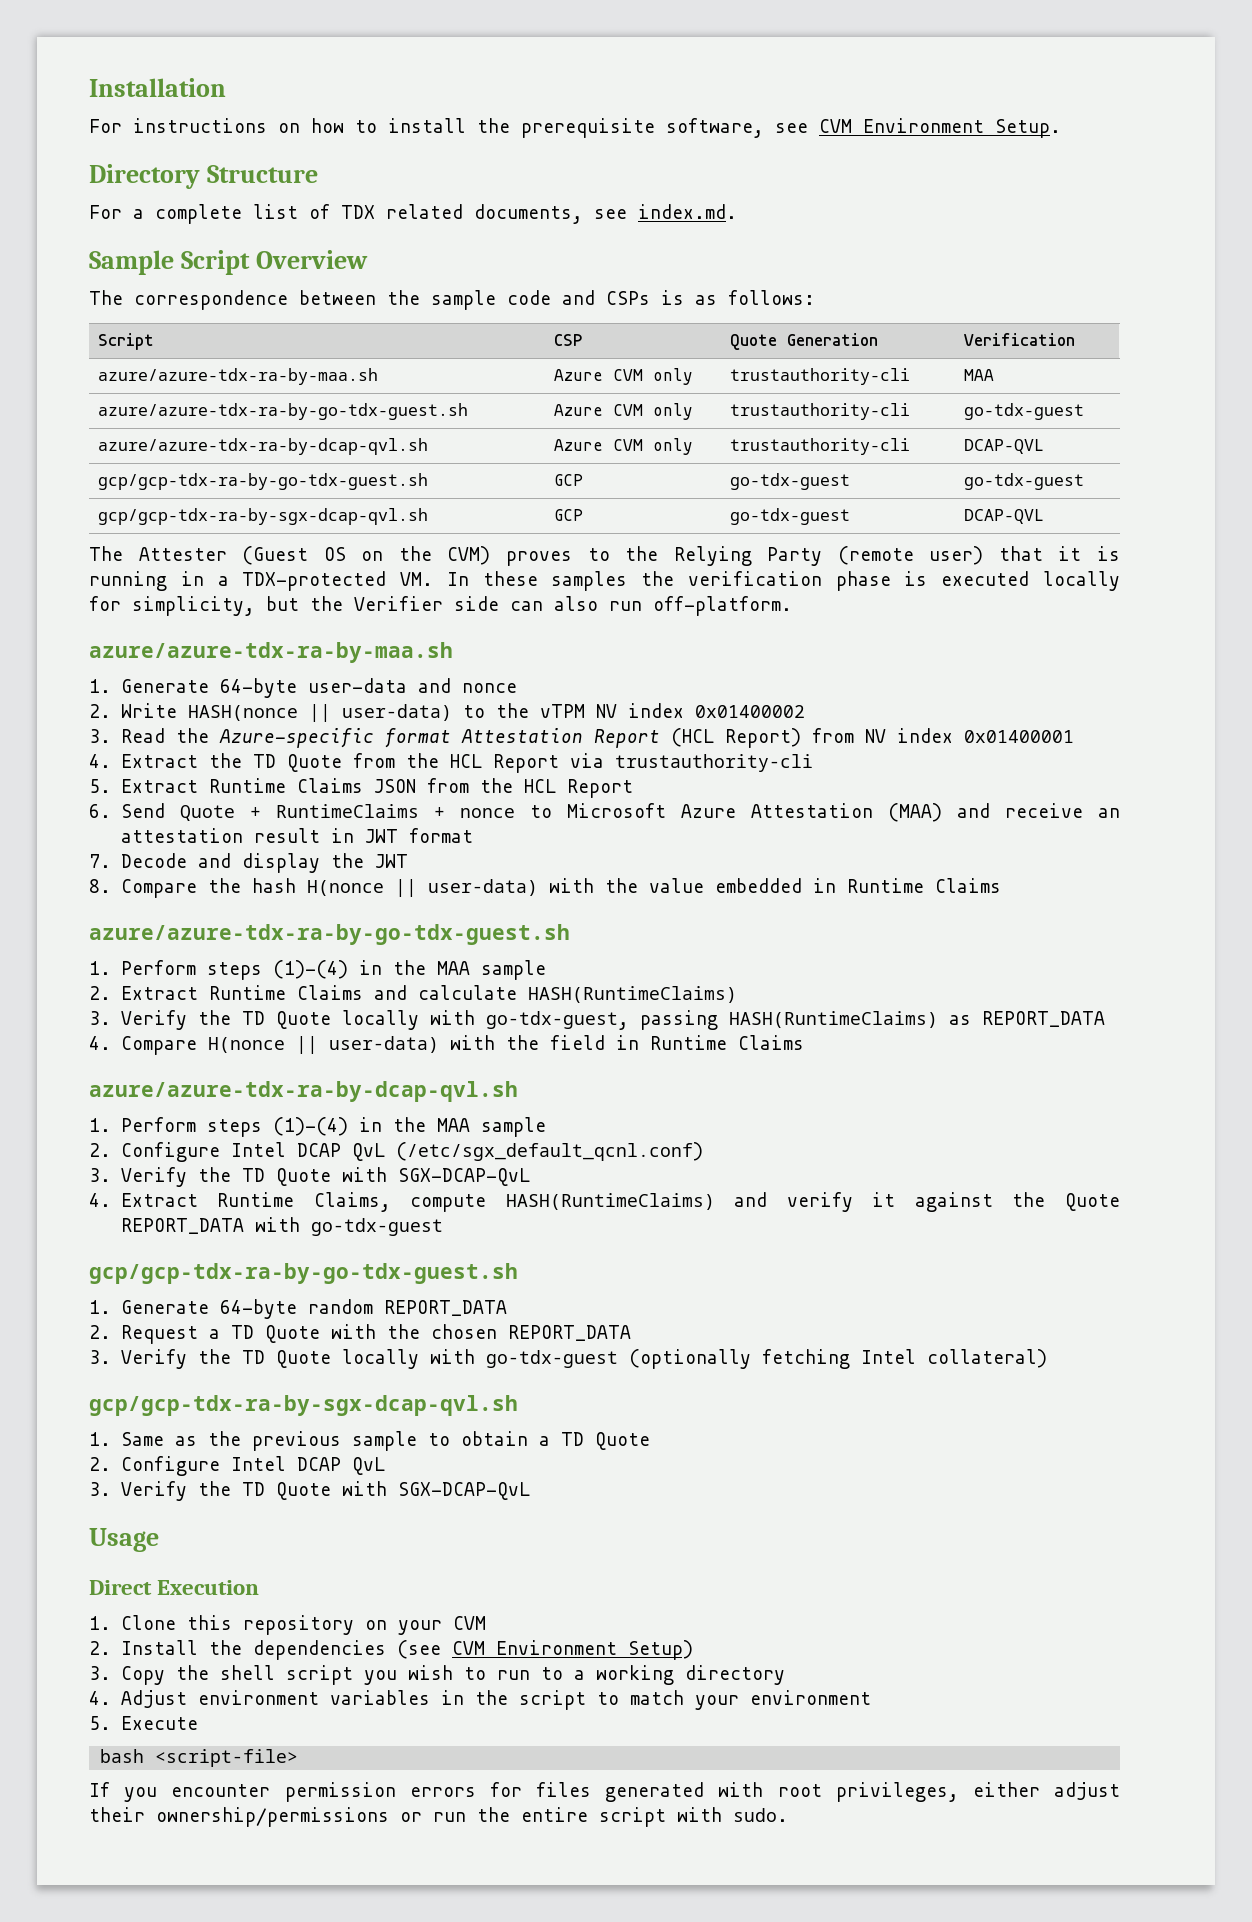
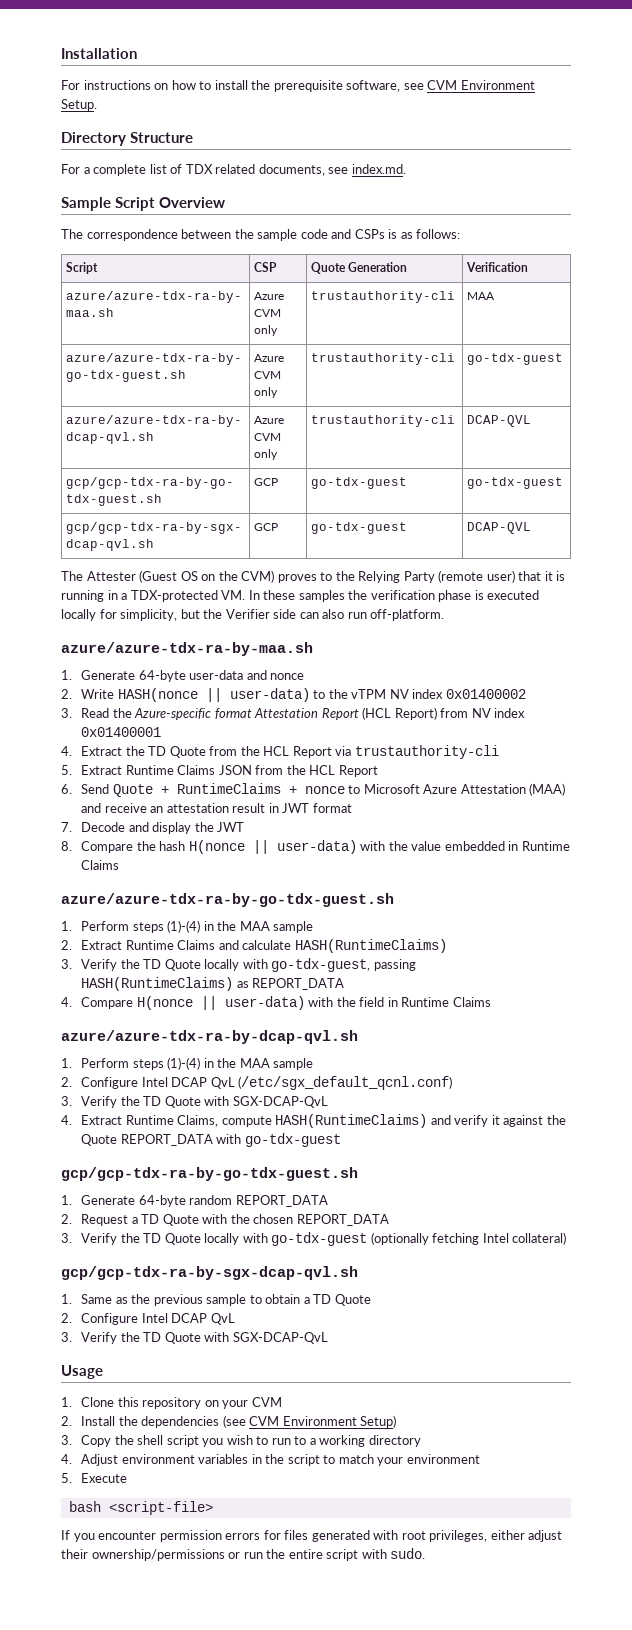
[89,1580,260,1595] // Direct Execution -> (103, 1372) none

